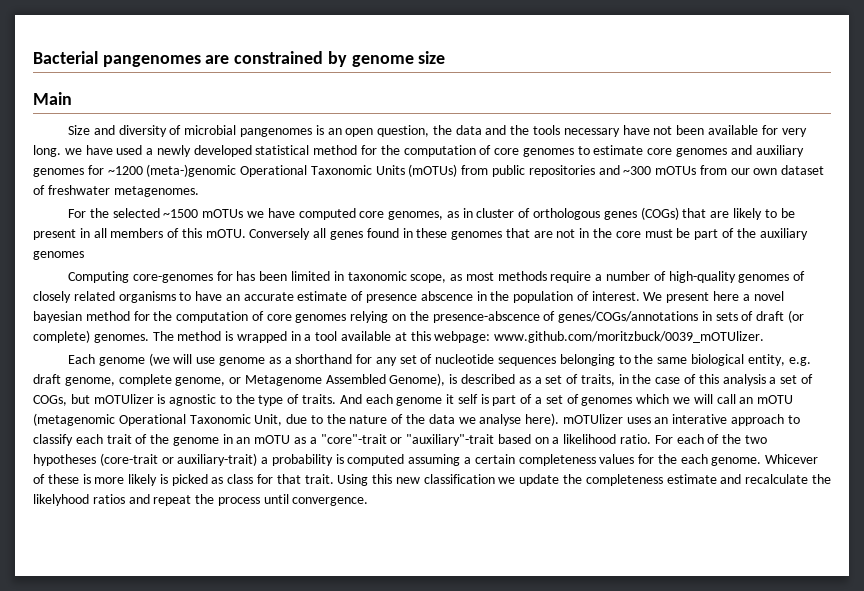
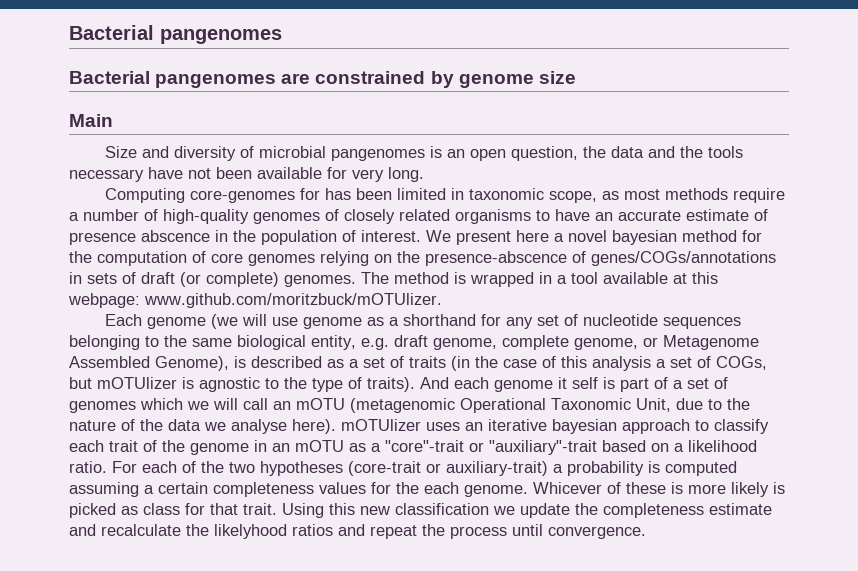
[33,51,201,67] Bacterial pangenomes -> [69,25,282,44] [69,71,277,88] Bacterial pangenomes // Bacterial pangenomes
[64,145,804,157] [33,164,825,177] [33,185,199,197] [68,207,795,220] [33,228,808,240] [33,251,84,260] we have used a newly developed statistical method for the computation of core genomes to estimate core genomes and auxiliary genomes for ~1200 (meta-)genomic Operational Taxonomic Units (mOTUs) from public repositories and ~300 mOTUs from our own dataset of freshwater metagenomes. // For the selected ~1500 mOTUs we have computed core genomes, as in cluster of orthologous genes (COGs) that are likely to be present in all members of this mOTU. Conversely all genes found in these genomes that are not in the core must be part of the auxiliary genomes -> (424, 174) none
[494,331,765,343] www.github.com/moritzbuck/0039_mOTUlizer. -> [144,293,442,308] www.github.com/moritzbuck/mOTUlizer.
[580,374,629,386] traits, in -> [409,356,470,371] traits (in
[302,394,337,404] traits. -> [367,377,415,392] traits).
[672,414,728,424] interative -> [488,419,617,434] iterative bayesian

